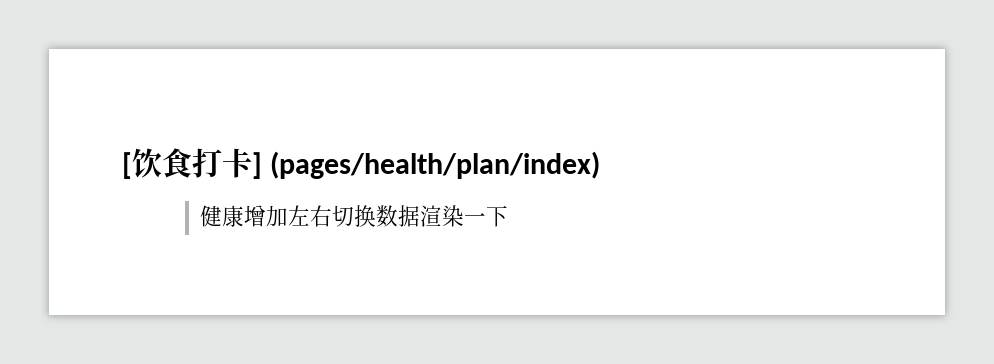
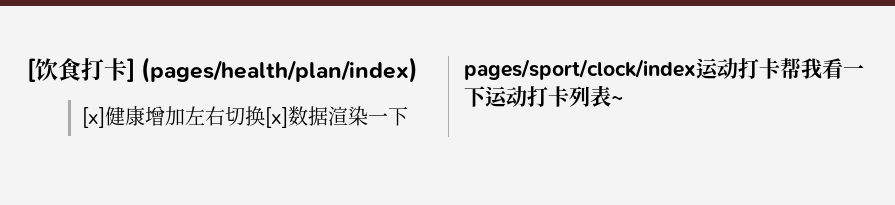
(601, 165) none -> [82,107,106,128] [x]
(377, 216) none -> [265,107,289,128] [x]
(509, 216) none -> [464,58,864,80] [464,85,624,107] // pages/sport/clock/index运动打卡帮我看一下运动打卡列表~

